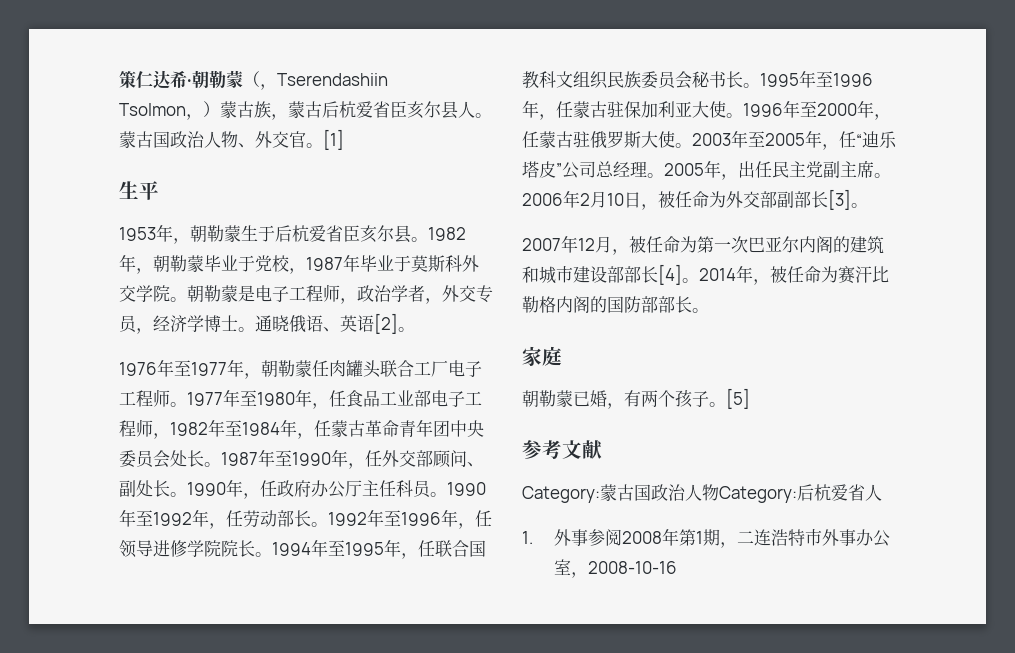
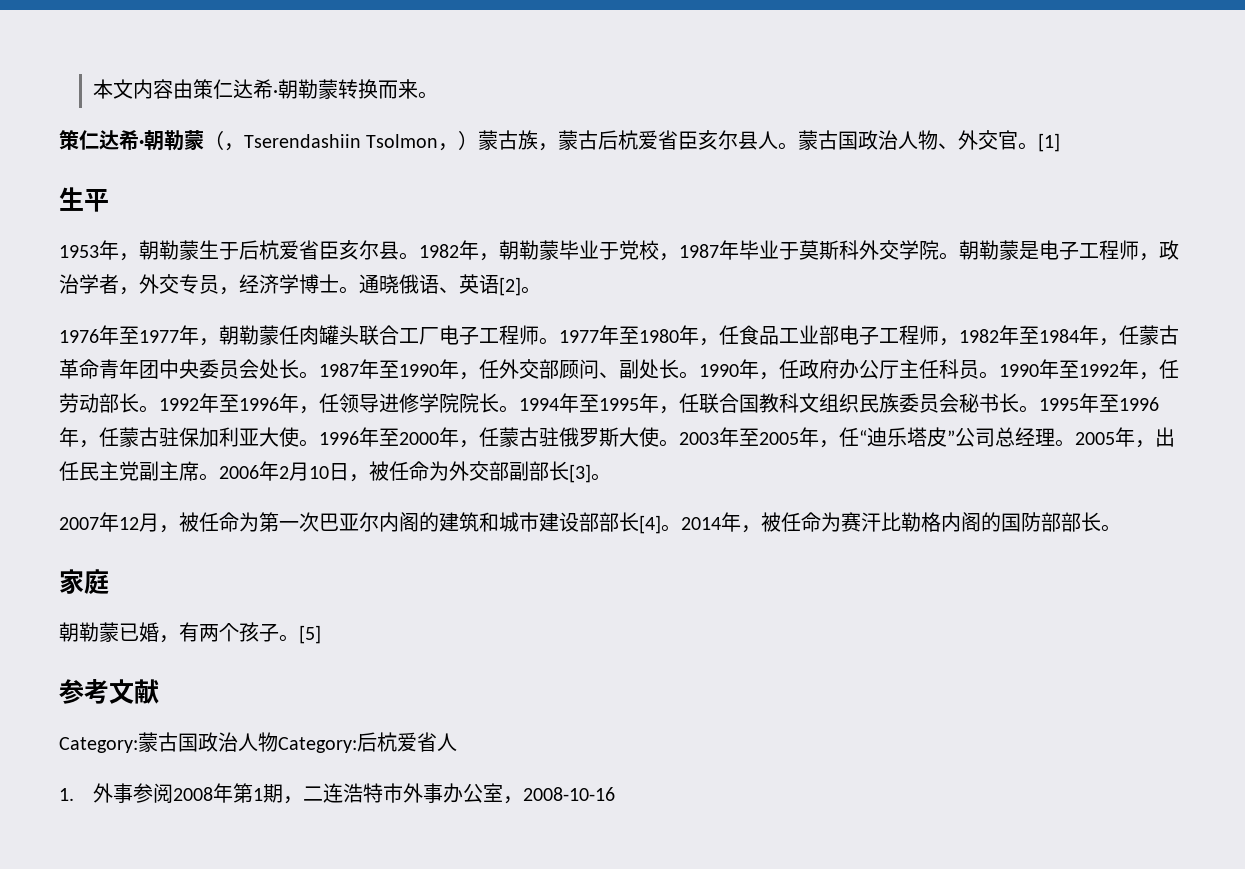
(119, 79) none -> [92,79,438,99] 本文内容由策仁达希·朝勒蒙转换而来。 //

